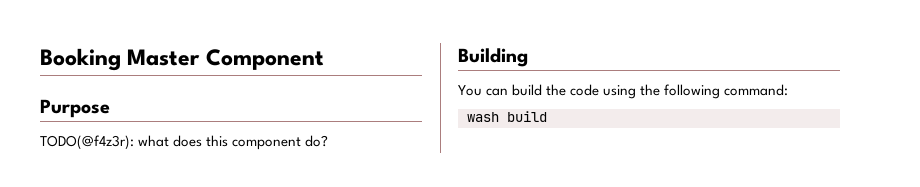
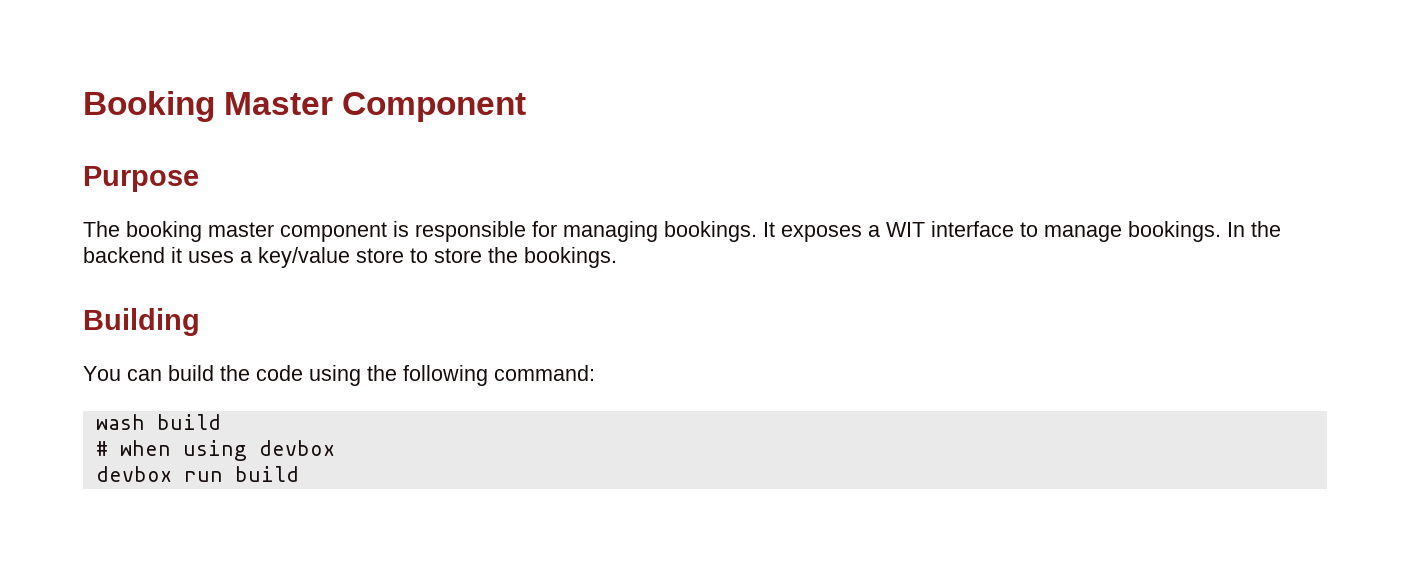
[40,135,329,150] TODO(@f4z3r): what does this component do? -> [83,221,1281,242] [83,247,617,268] The booking master component is responsible for managing bookings. It exposes a WIT interface to manage bookings. In the backend it uses a key/value store to store the bookings.
(547, 116) none -> [95,440,335,461] [95,466,299,482] // # when using devbox // devbox run build

